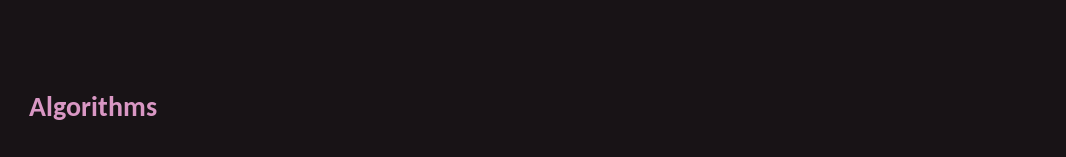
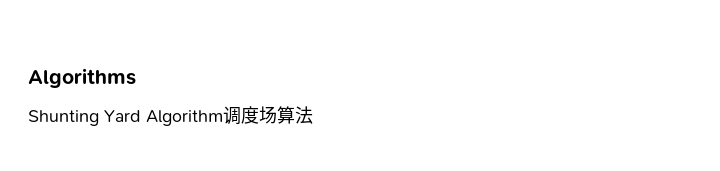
(157, 108) none -> [28,106,313,126] // Shunting Yard Algorithm调度场算法

